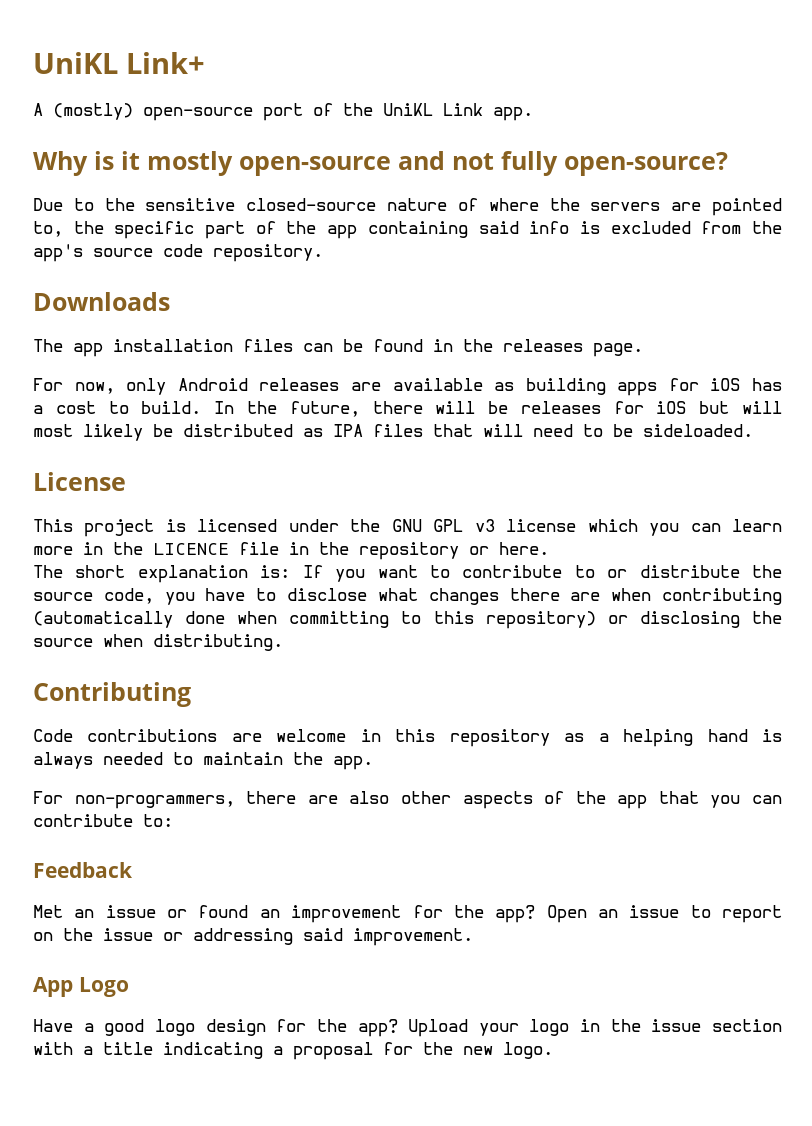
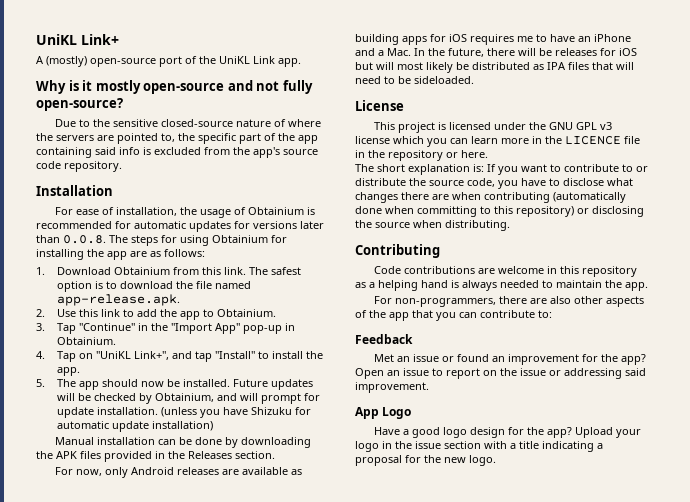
[33,292,170,311] [33,339,643,357] Downloads // The app installation files can be found in the releases page. -> [36,185,113,196] [55,207,316,218] [36,221,324,232] [36,235,287,246] [36,249,205,260] [36,267,302,275] [57,281,252,292] [57,294,181,306] [36,309,277,320] [36,323,296,334] [57,337,117,345] [36,351,324,362] [57,367,81,376] [36,379,314,390] [57,393,321,404] [57,407,312,418] [57,421,214,432] [55,437,312,448] [36,451,275,462] Installation // For ease of installation, the usage of Obtainium is recommended for automatic updates for versions later than 0.0.8. The steps for using Obtainium for installing the app are as follows: // 1. Download Obtainium from this link. The safest option is to download the file named app-release.apk. // 2. Use this link to add the app to Obtainium. // 3. Tap "Continue" in the "Import App" pop-up in Obtainium. // 4. Tap on "UniKL Link+", and tap "Install" to install the app. // 5. The app should now be installed. Future updates will be checked by Obtainium, and will prompt for update installation. (unless you have Shizuku for automatic update installation) // Manual installation can be done by downloading the APK files provided in the Releases section.
[752,378,783,391] [33,401,202,414] has a cost to build. -> [470,34,631,45] [355,48,411,56] requires me to have an iPhone and a Mac.

